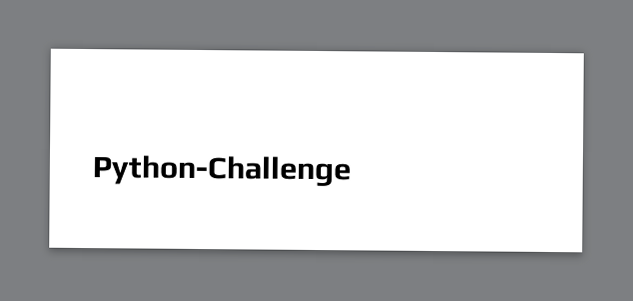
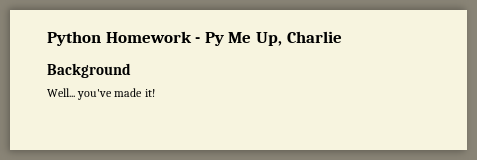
[92,155,351,187] Python-Challenge -> [47,31,342,46] [47,63,131,78] [47,88,155,100] Python Homework - Py Me Up, Charlie // Background // Well... you've made it!

